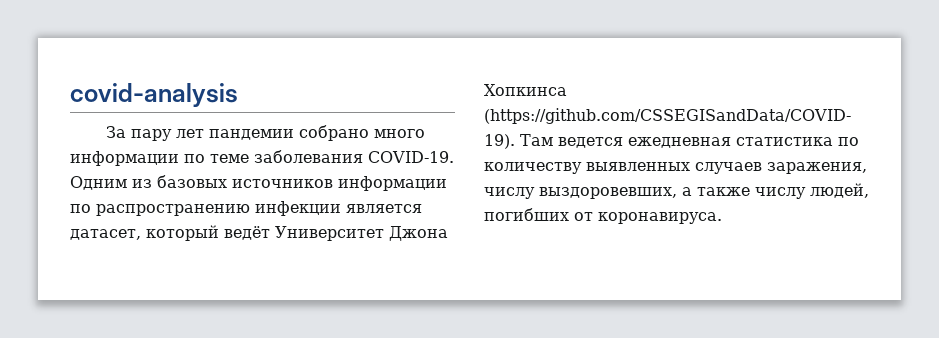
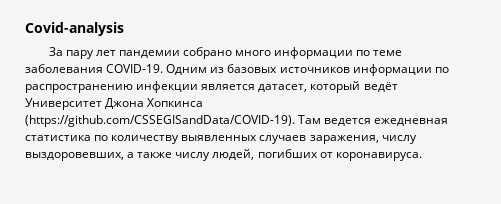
[70,83,238,107] covid-analysis -> [25,22,124,36] Covid-analysis

